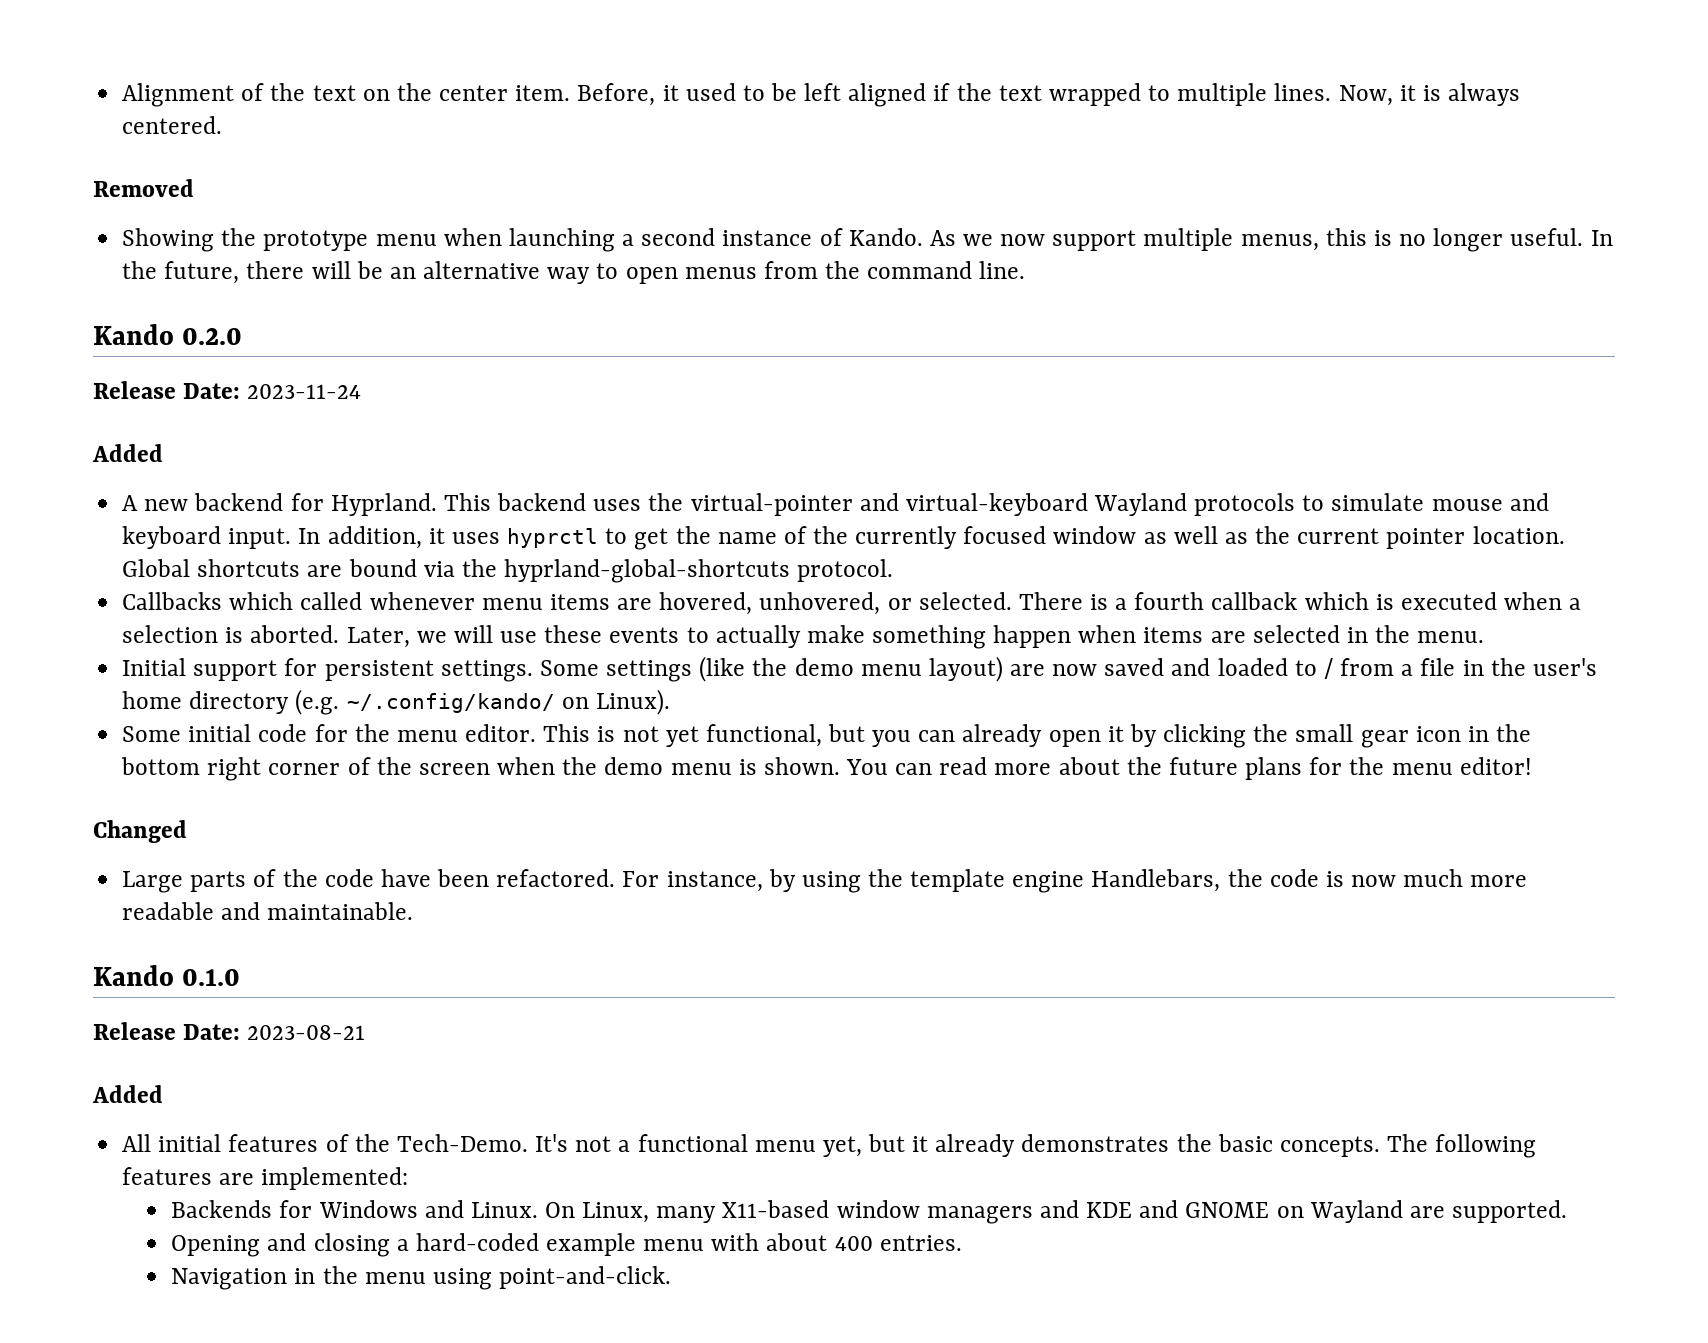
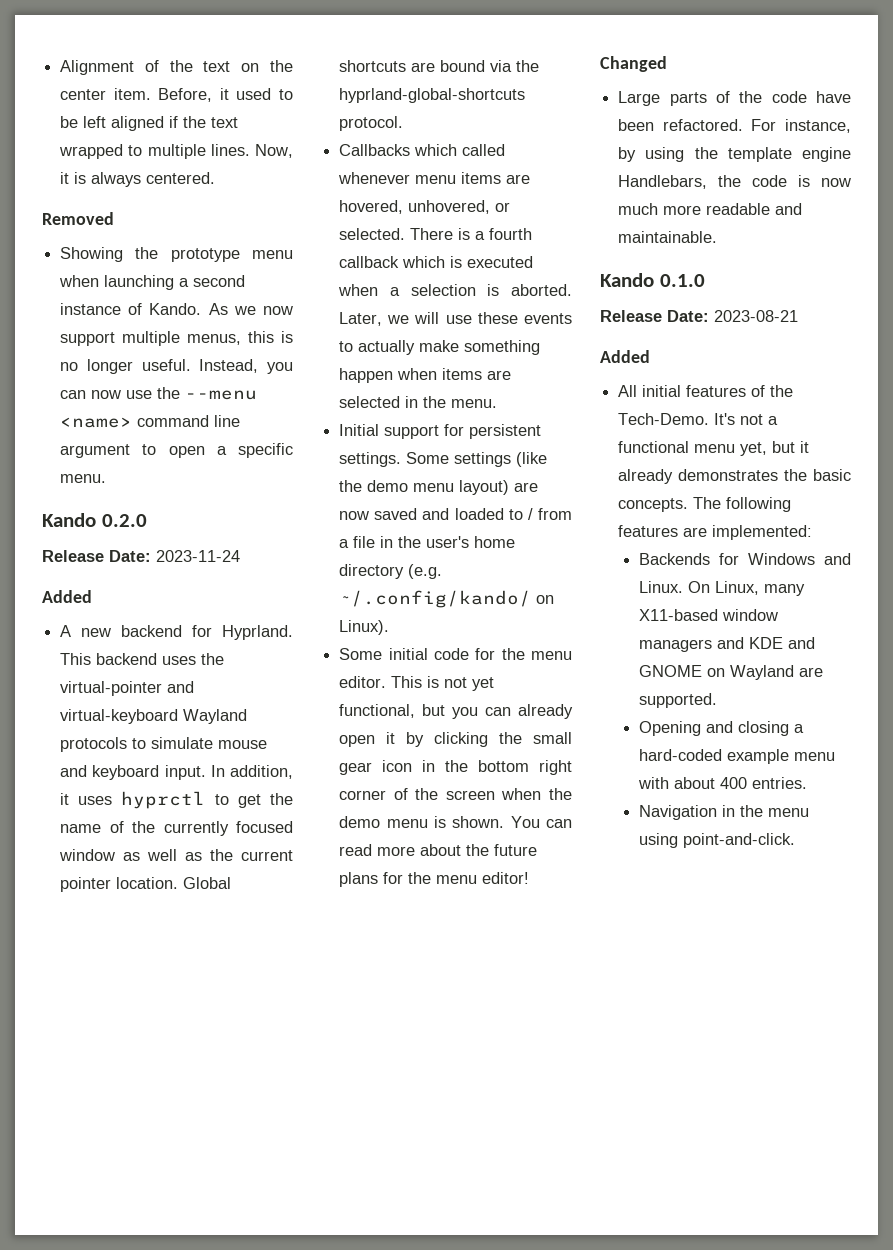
[1590,230,1613,246] [122,261,1026,284] In the future, there will be an alternative way to open menus from the command line. -> [199,359,293,374] [60,387,258,400] [60,415,241,428] [60,443,293,458] [60,474,107,483] Instead, you can now use the --menu <name> command line argument to open a specific menu.

